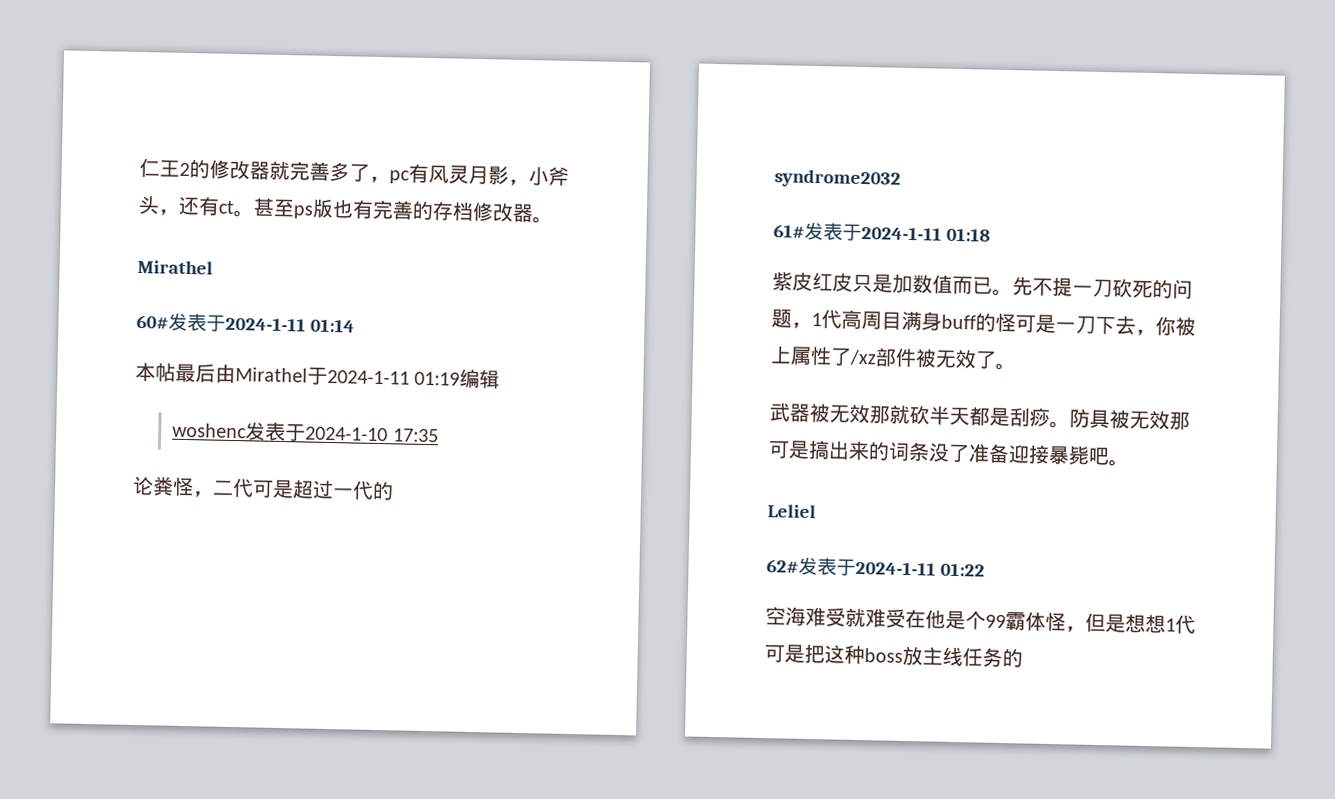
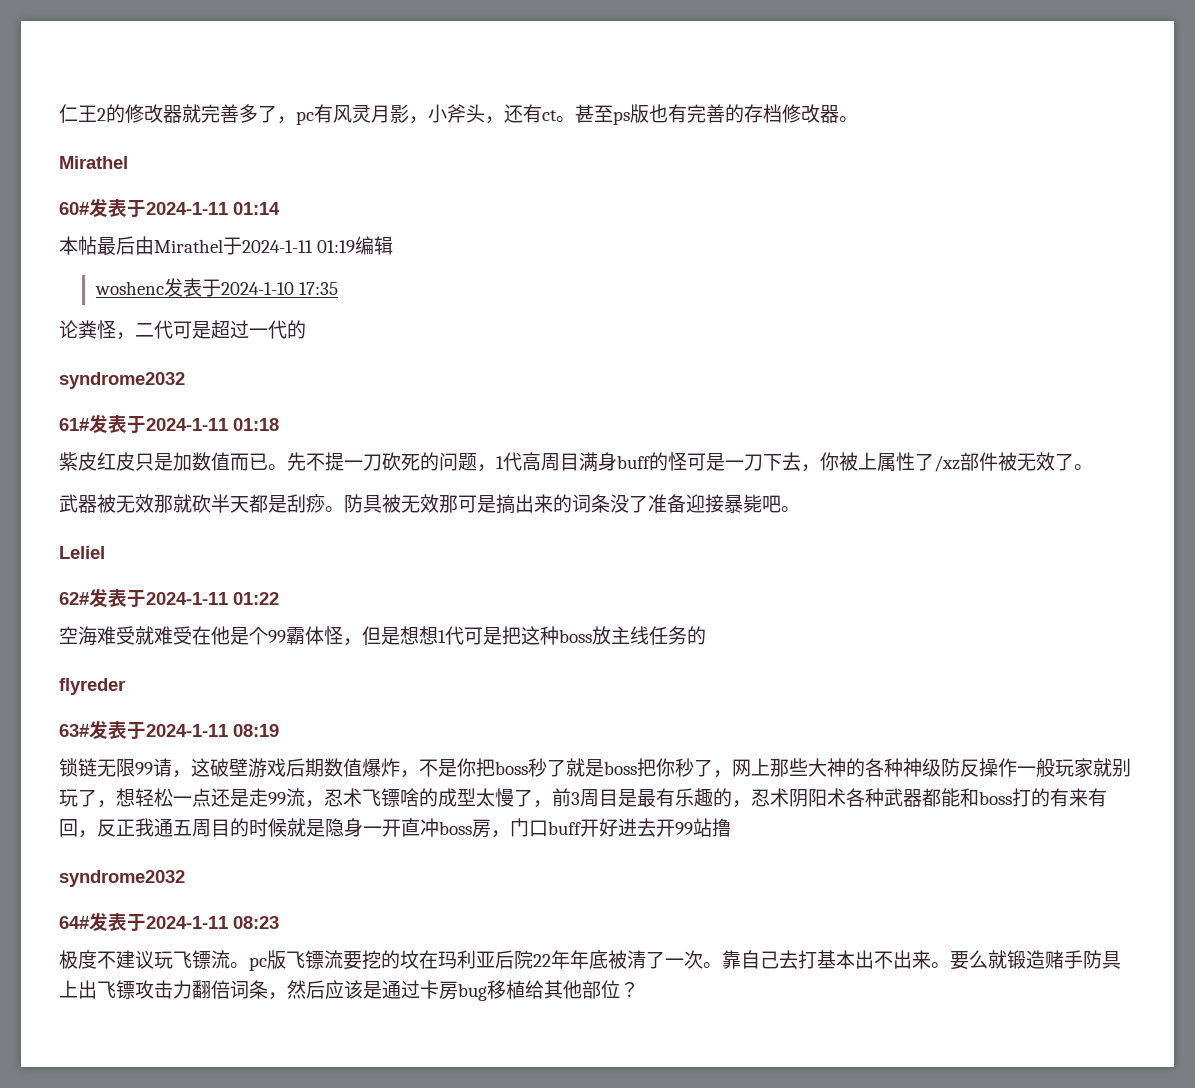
(1023, 658) none -> [59,678,125,695] [59,720,279,739] [59,758,1131,778] [59,788,1107,808] [59,818,731,838] [59,870,185,887] [59,912,279,931] [59,950,1121,971] [59,980,639,1001] // flyreder // 63#发表于2024-1-11 08:19 // 锁链无限99请，这破壁游戏后期数值爆炸，不是你把boss秒了就是boss把你秒了，网上那些大神的各种神级防反操作一般玩家就别玩了，想轻松一点还是走99流，忍术飞镖啥的成型太慢了，前3周目是最有乐趣的，忍术阴阳术各种武器都能和boss打的有来有回，反正我通五周目的时候就是隐身一开直冲boss房，门口buff开好进去开99站撸 // syndrome2032 // 64#发表于2024-1-11 08:23 // 极度不建议玩飞镖流。pc版飞镖流要挖的坟在玛利亚后院22年年底被清了一次。靠自己去打基本出不出来。要么就锻造赌手防具上出飞镖攻击力翻倍词条，然后应该是通过卡房bug移植给其他部位？

